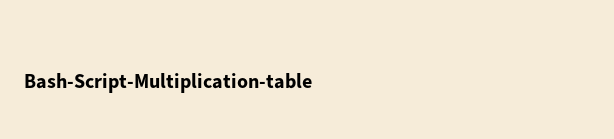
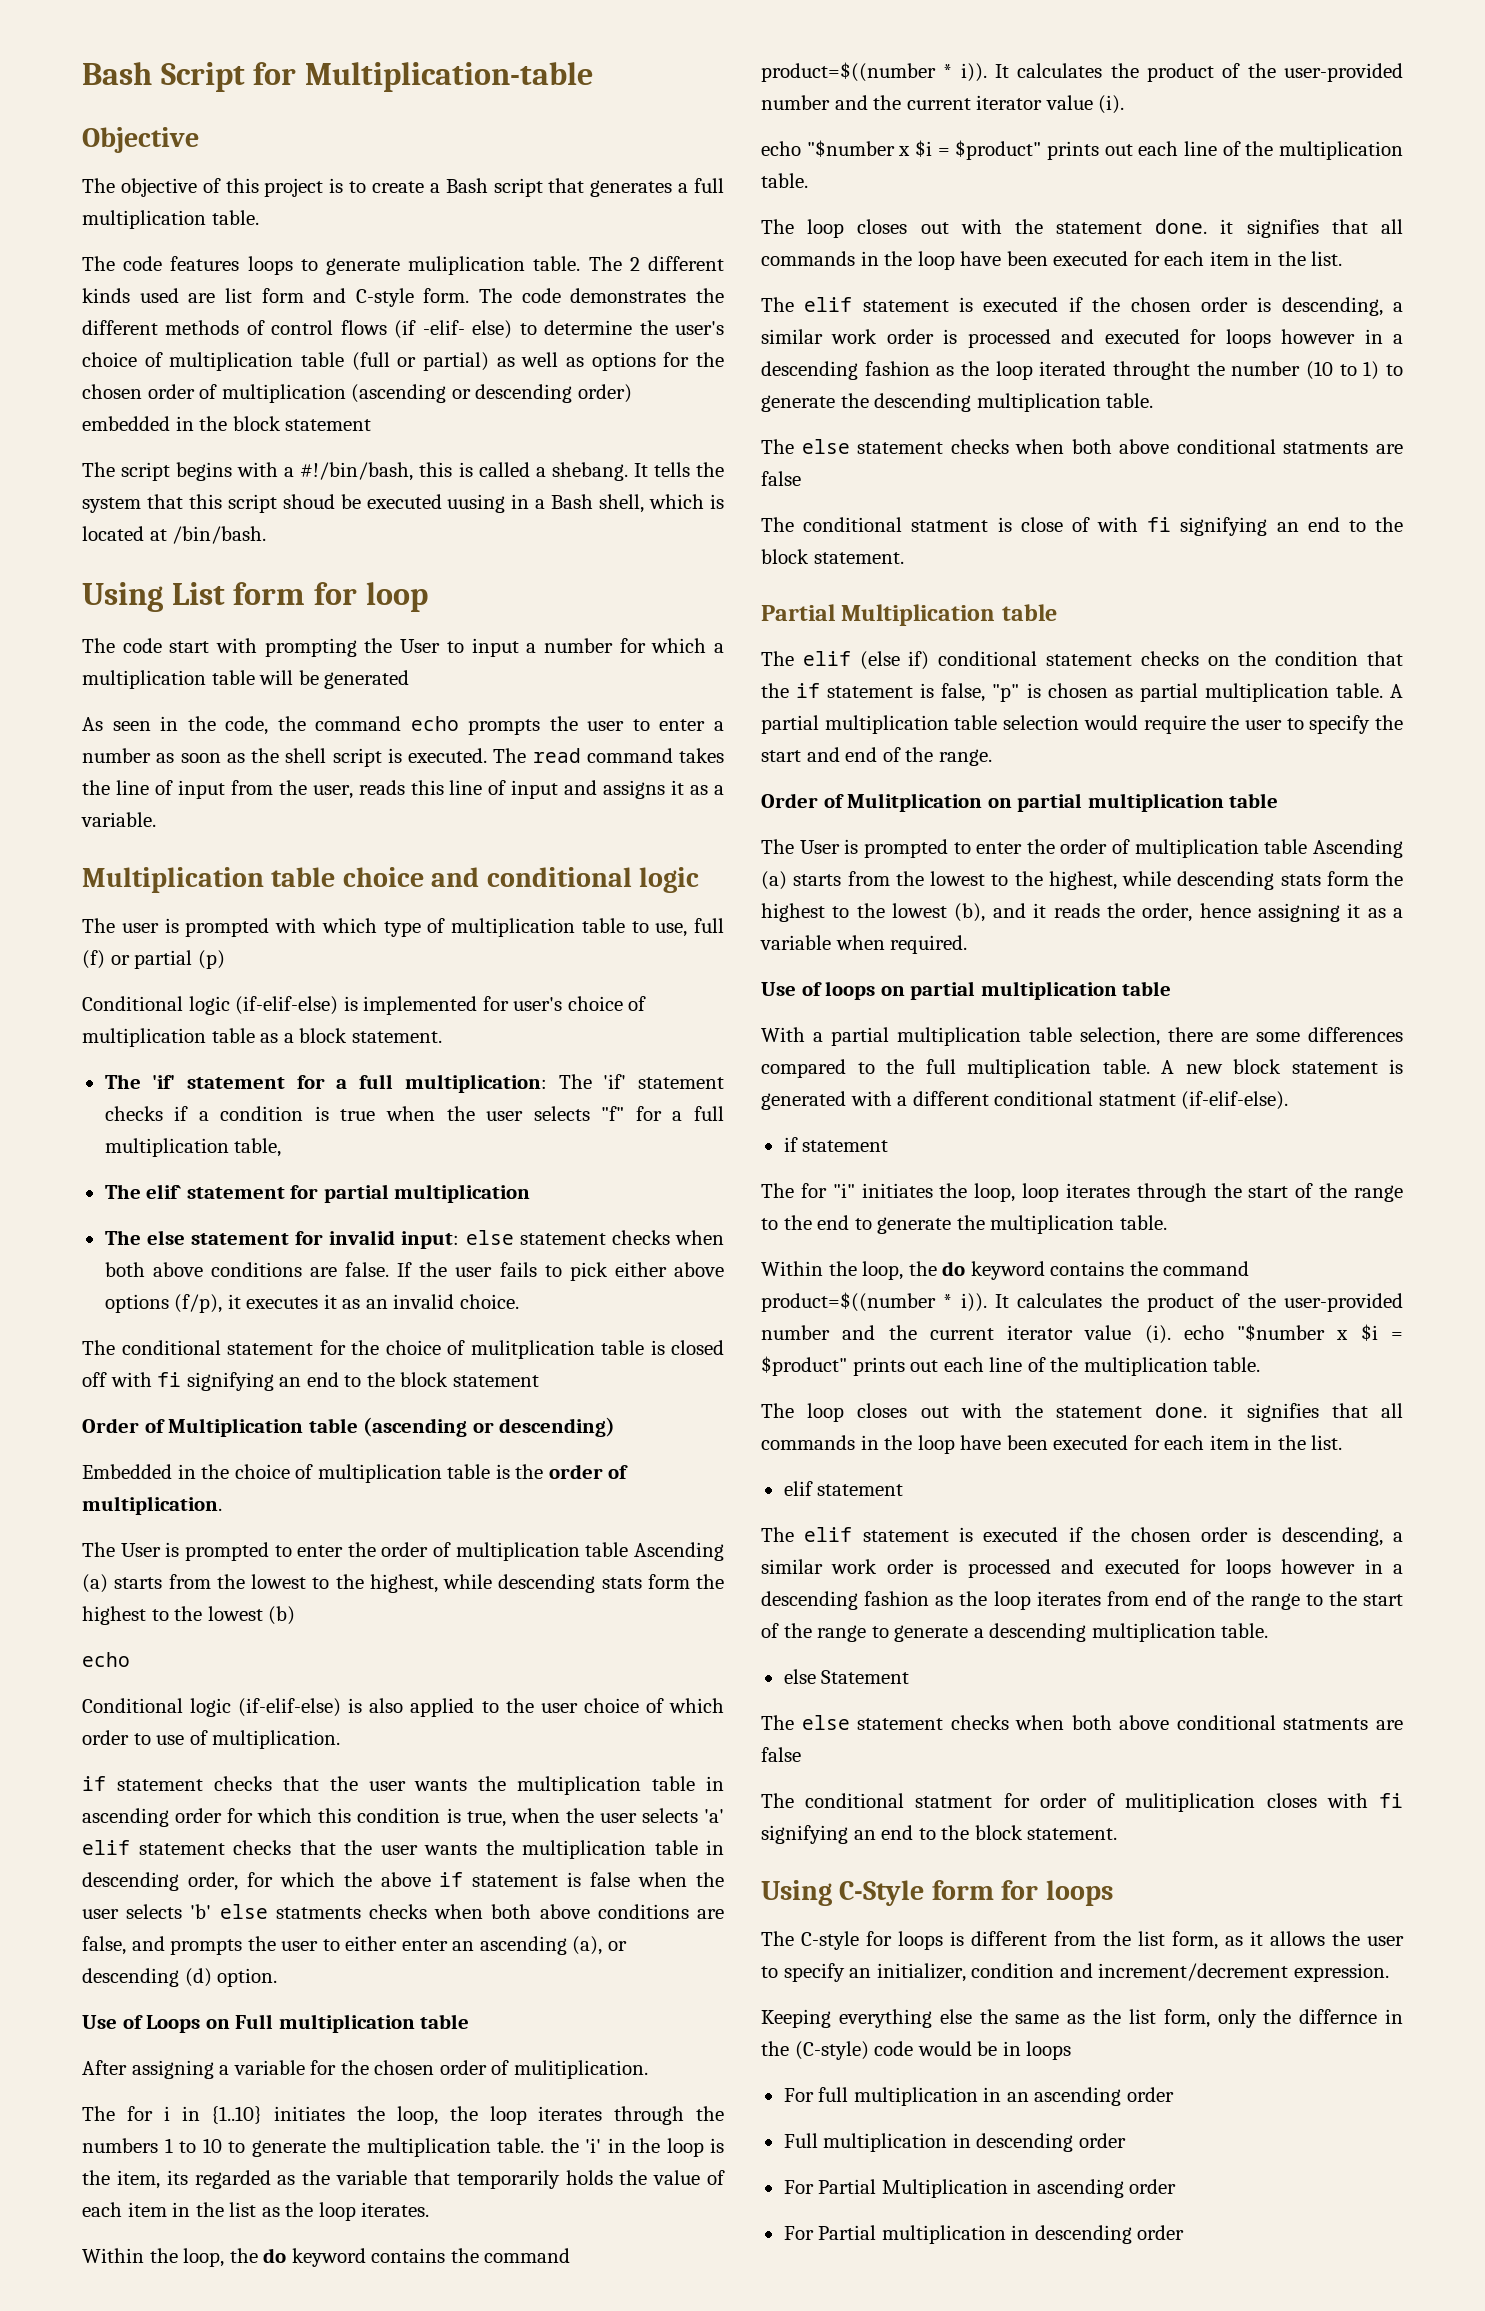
[24,73,312,93] Bash-Script-Multiplication-table -> [82,62,593,92] [82,127,199,153] [82,178,724,197] [82,210,259,229] [82,256,724,275] [82,288,724,307] [82,320,724,339] [82,352,724,371] [82,384,632,403] [82,416,372,431] [82,462,725,481] [82,494,724,513] [82,526,267,544] [82,582,428,612] [82,638,725,657] [82,670,410,689] [82,716,725,735] [82,748,724,767] [82,780,724,799] [81,812,156,827] [82,867,700,893] [82,918,724,937] [82,950,225,969] [82,996,647,1015] [82,1028,442,1047] [104,1074,725,1093] [104,1106,724,1121] [104,1138,282,1157] [104,1184,531,1203] [104,1230,725,1249] [104,1262,725,1281] [104,1294,519,1313] [82,1340,724,1359] [82,1372,539,1391] [82,1417,616,1437] [82,1464,629,1483] [82,1496,222,1515] [82,1542,724,1561] [82,1574,724,1593] [82,1606,296,1625] [82,1652,130,1667] [82,1698,724,1717] [82,1730,341,1749] [82,1776,724,1795] [82,1808,724,1827] [82,1840,724,1859] [82,1872,724,1891] [82,1904,724,1919] [82,1936,627,1955] [82,1968,278,1987] [82,2014,470,2033] [82,2060,648,2079] [82,2106,724,2125] [82,2138,724,2157] [82,2170,726,2189] [82,2202,430,2221] [82,2248,571,2267] [761,62,1403,82] [761,95,1125,114] [761,140,1403,160] [761,173,808,188] [761,219,1403,238] [761,251,1343,270] [761,297,1403,316] [761,329,1403,348] [761,361,1403,380] [761,393,1154,412] [761,439,1403,454] [761,471,801,486] [761,517,1403,536] [761,549,904,564] [761,604,1057,626] [761,651,1403,670] [761,683,1403,702] [761,715,1403,734] [761,747,992,766] [761,793,1279,812] [761,839,1403,858] [761,871,1403,890] [761,903,1403,922] [760,935,968,954] [761,981,1172,1000] [761,1027,1403,1046] [761,1059,1403,1078] [761,1091,1289,1110] [783,1137,889,1152] [761,1183,1403,1202] [761,1215,1167,1234] [761,1261,1250,1280] [761,1292,1403,1312] [761,1324,1403,1344] [761,1356,1261,1376] [761,1403,1403,1422] [761,1435,1343,1454] [783,1481,904,1496] [761,1527,1403,1546] [761,1559,1403,1578] [761,1591,1403,1610] [761,1623,1269,1642] [783,1669,910,1684] [761,1715,1403,1730] [761,1747,801,1762] [761,1793,1403,1812] [761,1825,1118,1844] [761,1880,1113,1906] [761,1931,1404,1950] [761,1963,1389,1982] [761,2009,1403,2028] [761,2041,1072,2060] [783,2087,1174,2106] [783,2133,1126,2152] [783,2179,1177,2198] [783,2225,1185,2244] Bash Script for Multiplication-table // Objective // The objective of this project is to create a Bash script that generates a full multiplication table. // The code features loops to generate muliplication table. The 2 different kinds used are list form and C-style form. The code demonstrates the different methods of control flows (if -elif- else) to determine the user's choice of multiplication table (full or partial) as well as options for the chosen order of multiplication (ascending or descending order) embedded in the block statement // The script begins with a #!/bin/bash, this is called a shebang. It tells the system that this script shoud be executed uusing in a Bash shell, which is located at /bin/bash. // Using List form for loop // The code start with prompting the User to input a number for which a multiplication table will be generated // As seen in the code, the command echo prompts the user to enter a number as soon as the shell script is executed. The read command takes the line of input from the user, reads this line of input and assigns it as a variable. // Multiplication table choice and conditional logic // The user is prompted with which type of multiplication table to use, full (f) or partial (p) // Conditional logic (if-elif-else) is implemented for user's choice of multiplication table as a block statement. // The 'if' statement for a full multiplication: The 'if' statement checks if a condition is true when the user selects "f" for a full multiplication table, // The elif` statement for partial multiplication // The else statement for invalid input: else statement checks when both above conditions are false. If the user fails to pick either above options (f/p), it executes it as an invalid choice. // The conditional statement for the choice of mulitplication table is closed off with fi signifying an end to the block statement // Order of Multiplication table (ascending or descending) // Embedded in the choice of multiplication table is the order of multiplication. // The User is prompted to enter the order of multiplication table Ascending (a) starts from the lowest to the highest, while descending stats form the highest to the lowest (b) // echo // Conditional logic (if-elif-else) is also applied to the user choice of which order to use of multiplication. // if statement checks that the user wants the multiplication table in ascending order for which this condition is true, when the user selects 'a' elif statement checks that the user wants the multiplication table in descending order, for which the above if statement is false when the user selects 'b' else statments checks when both above conditions are false, and prompts the user to either enter an ascending (a), or descending (d) option. // Use of Loops on Full multiplication table // After assigning a variable for the chosen order of mulitiplication. // The for i in {1..10} initiates the loop, the loop iterates through the numbers 1 to 10 to generate the multiplication table. the 'i' in the loop is the item, its regarded as the variable that temporarily holds the value of each item in the list as the loop iterates. // Within the loop, the do keyword contains the command product=$((number * i)). It calculates the product of the user-provided number and the current iterator value (i). // echo "$number x $i = $product" prints out each line of the multiplication table. // The loop closes out with the statement done. it signifies that all commands in the loop have been executed for each item in the list. // The elif statement is executed if the chosen order is descending, a similar work order is processed and executed for loops however in a descending fashion as the loop iterated throught the number (10 to 1) to generate the descending multiplication table. // The else statement checks when both above conditional statments are false // The conditional statment is close of with fi signifying an end to the block statement. // Partial Multiplication table // The elif (else if) conditional statement checks on the condition that the if statement is false, "p" is chosen as partial multiplication table. A partial multiplication table selection would require the user to specify the start and end of the range. // Order of Mulitplication on partial multiplication table // The User is prompted to enter the order of multiplication table Ascending (a) starts from the lowest to the highest, while descending stats form the highest to the lowest (b), and it reads the order, hence assigning it as a variable when required. // Use of loops on partial multiplication table // With a partial multiplication table selection, there are some differences compared to the full multiplication table. A new block statement is generated with a different conditional statment (if-elif-else). // if statement // The for "i" initiates the loop, loop iterates through the start of the range to the end to generate the multiplication table. // Within the loop, the do keyword contains the command product=$((number * i)). It calculates the product of the user-provided number and the current iterator value (i). echo "$number x $i = $product" prints out each line of the multiplication table. // The loop closes out with the statement done. it signifies that all commands in the loop have been executed for each item in the list. // elif statement // The elif statement is executed if the chosen order is descending, a similar work order is processed and executed for loops however in a descending fashion as the loop iterates from end of the range to the start of the range to generate a descending multiplication table. // else Statement // The else statement checks when both above conditional statments are false // The conditional statment for order of mulitiplication closes with fi signifying an end to the block statement. // Using C-Style form for loops // The C-style for loops is different from the list form, as it allows the user to specify an initializer, condition and increment/decrement expression. // Keeping everything else the same as the list form, only the differnce in the (C-style) code would be in loops // For full multiplication in an ascending order // Full multiplication in descending order // For Partial Multiplication in ascending order // For Partial multiplication in descending order

